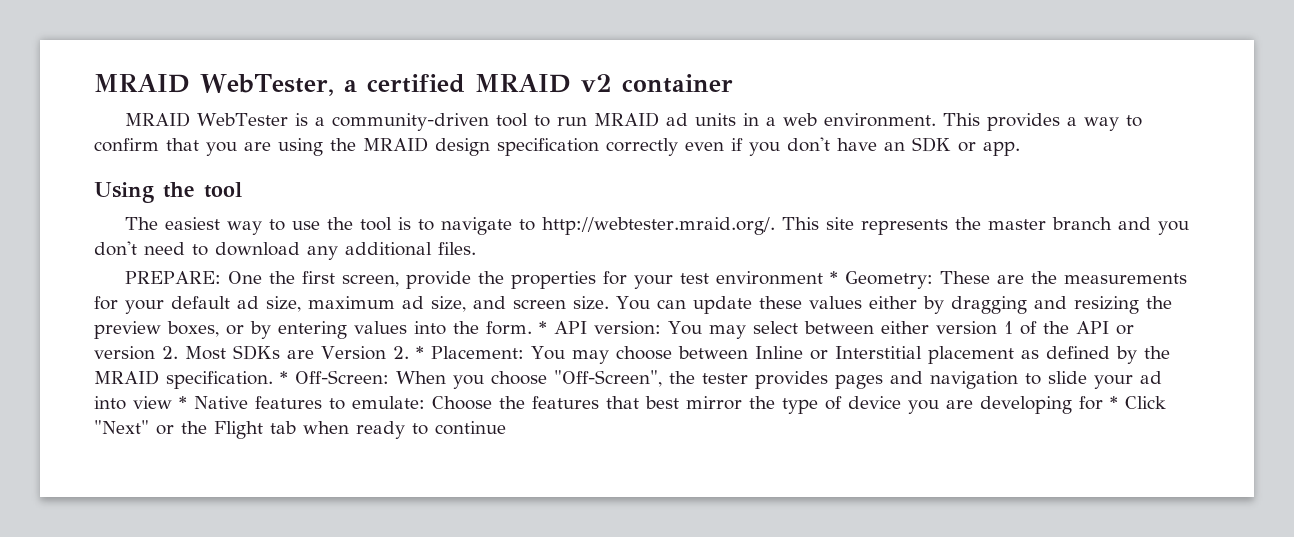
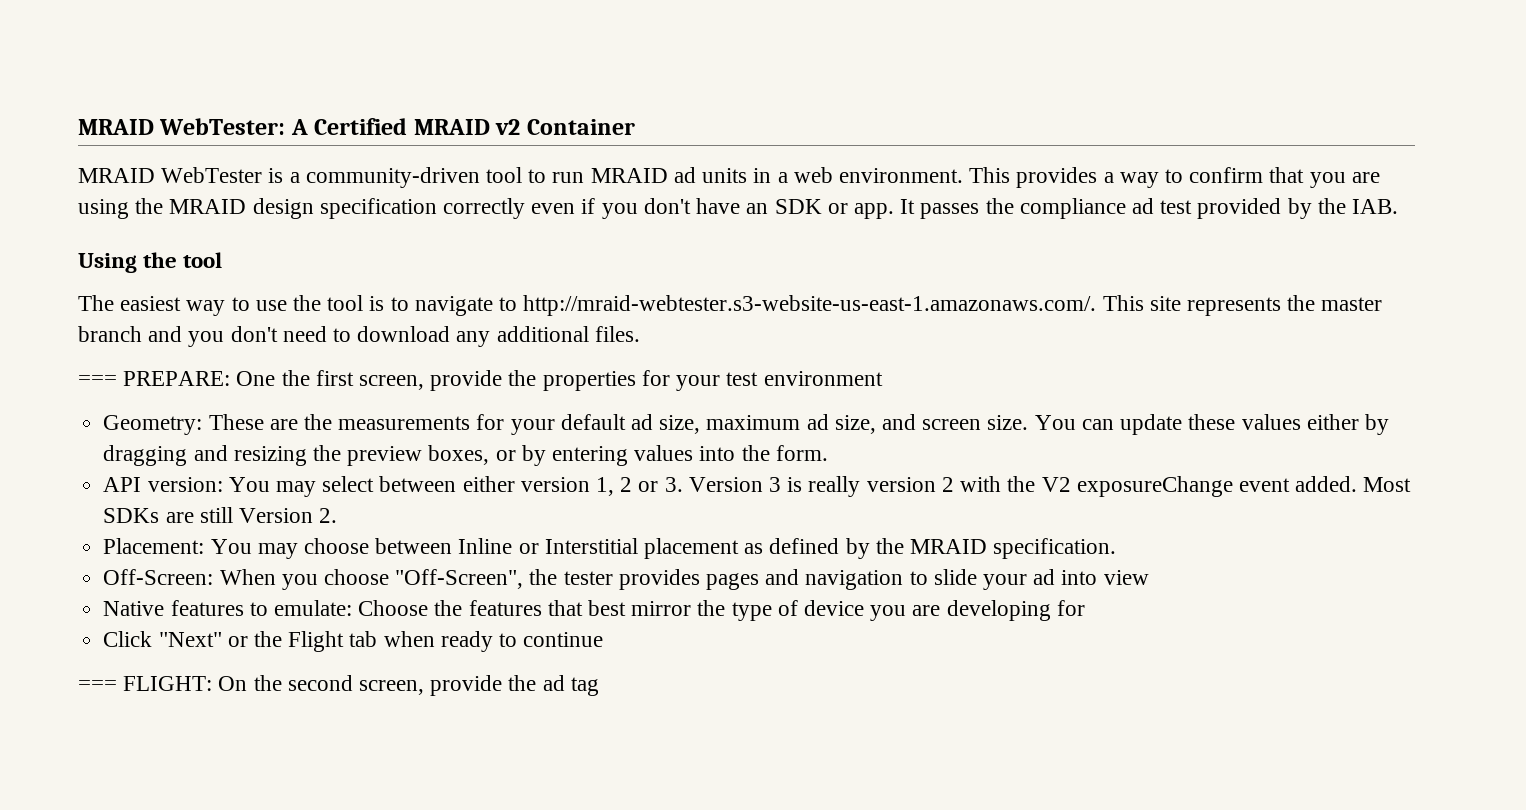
[94,74,465,96] MRAID WebTester, a certified -> [78,118,408,135] MRAID WebTester: A Certified
[621,74,733,93] container -> [526,119,635,135] Container
(1020, 148) none -> [900,198,1399,219] It passes the compliance ad test provided by the IAB.
[541,217,775,235] http://webtester.mraid.org/. -> [523,295,1097,316] http://mraid-webtester.s3-website-us-east-1.amazonaws.com/.
(476, 248) none -> [78,375,117,386] ===
[829,271,838,284] * -> (883, 378) //
[539,321,547,334] * -> (828, 453) //
[1003,321,1134,335] [94,346,178,360] 1 of the API or version 2. -> [595,476,1358,497] 1, 2 or 3. Version 3 is really version 2 with the V2 exposureChange event added.
(314, 354) none -> [199,507,233,523] still
[415,346,424,359] * -> (338, 515) //
[280,371,288,384] * -> (1117, 548) //
[179,396,187,409] * -> (1149, 577) //
[1110,396,1118,409] * -> (1085, 608) //
(506, 428) none -> [78,675,599,696] // === FLIGHT: On the second screen, provide the ad tag

